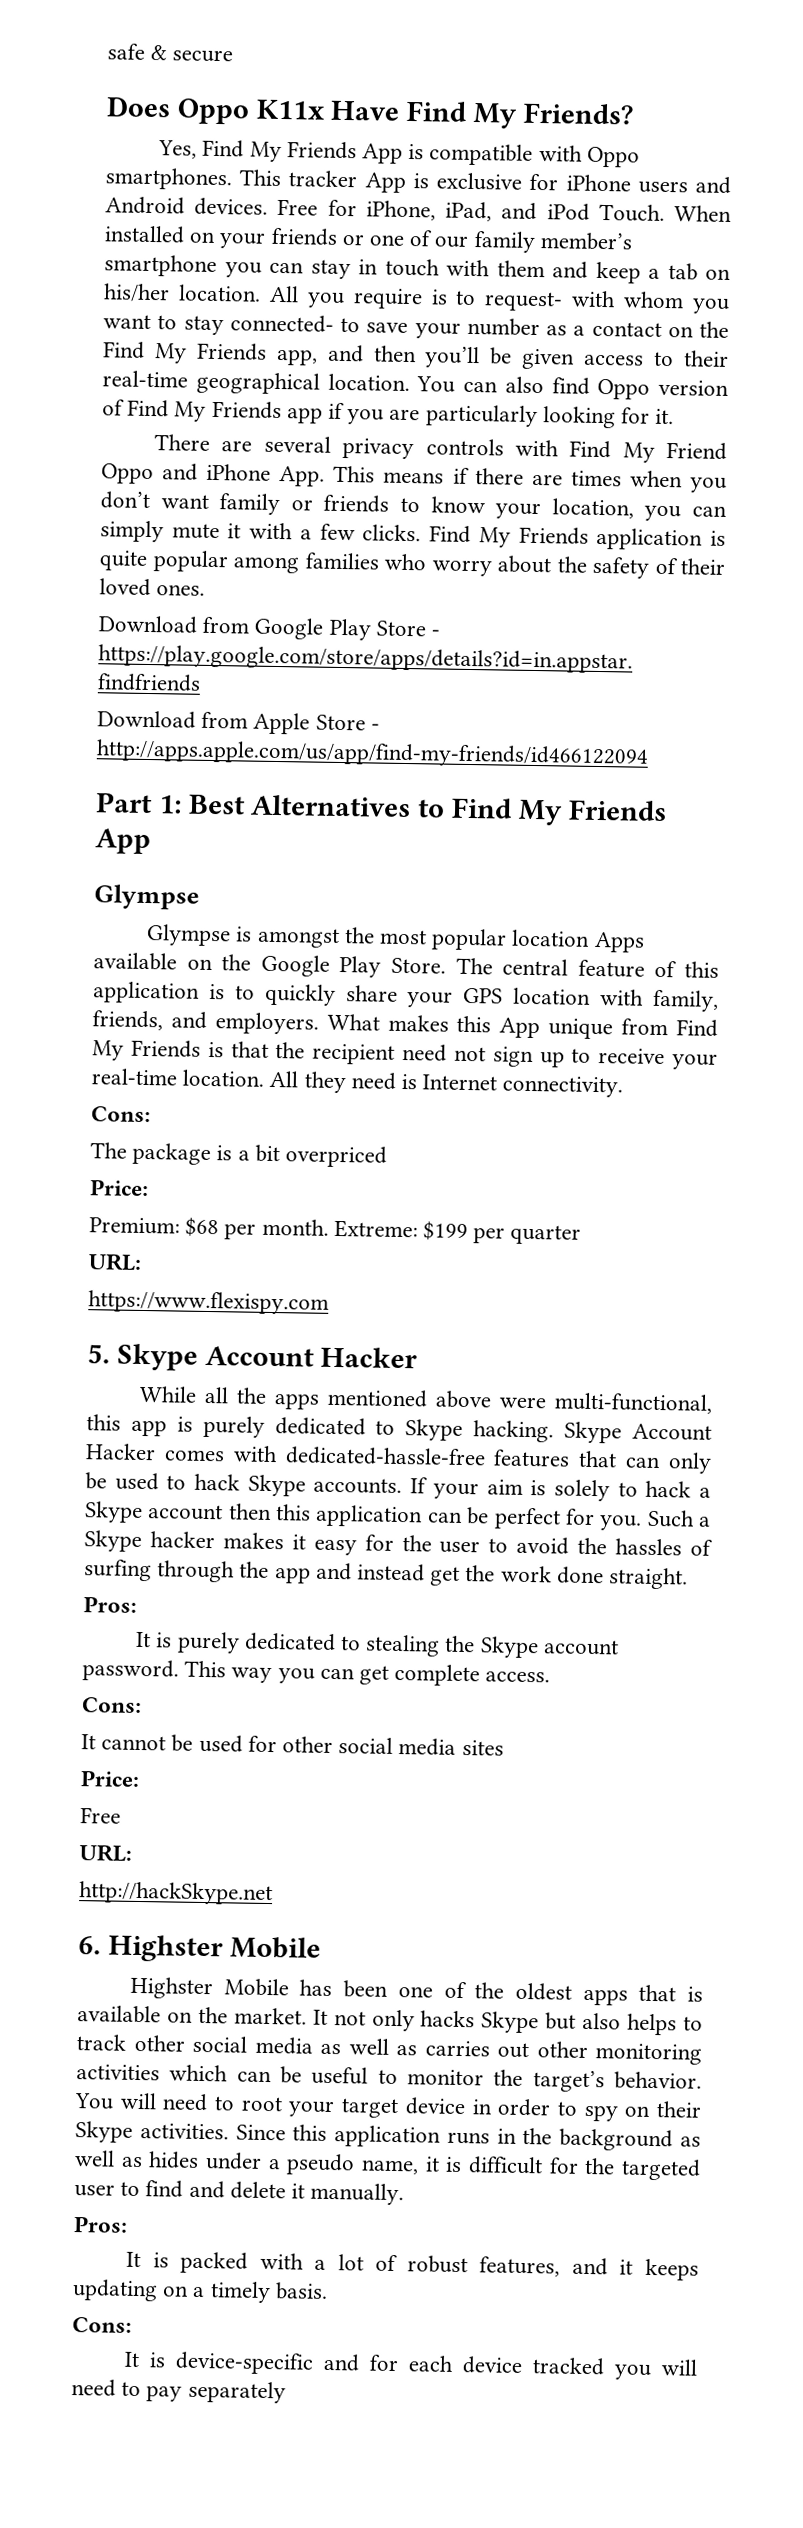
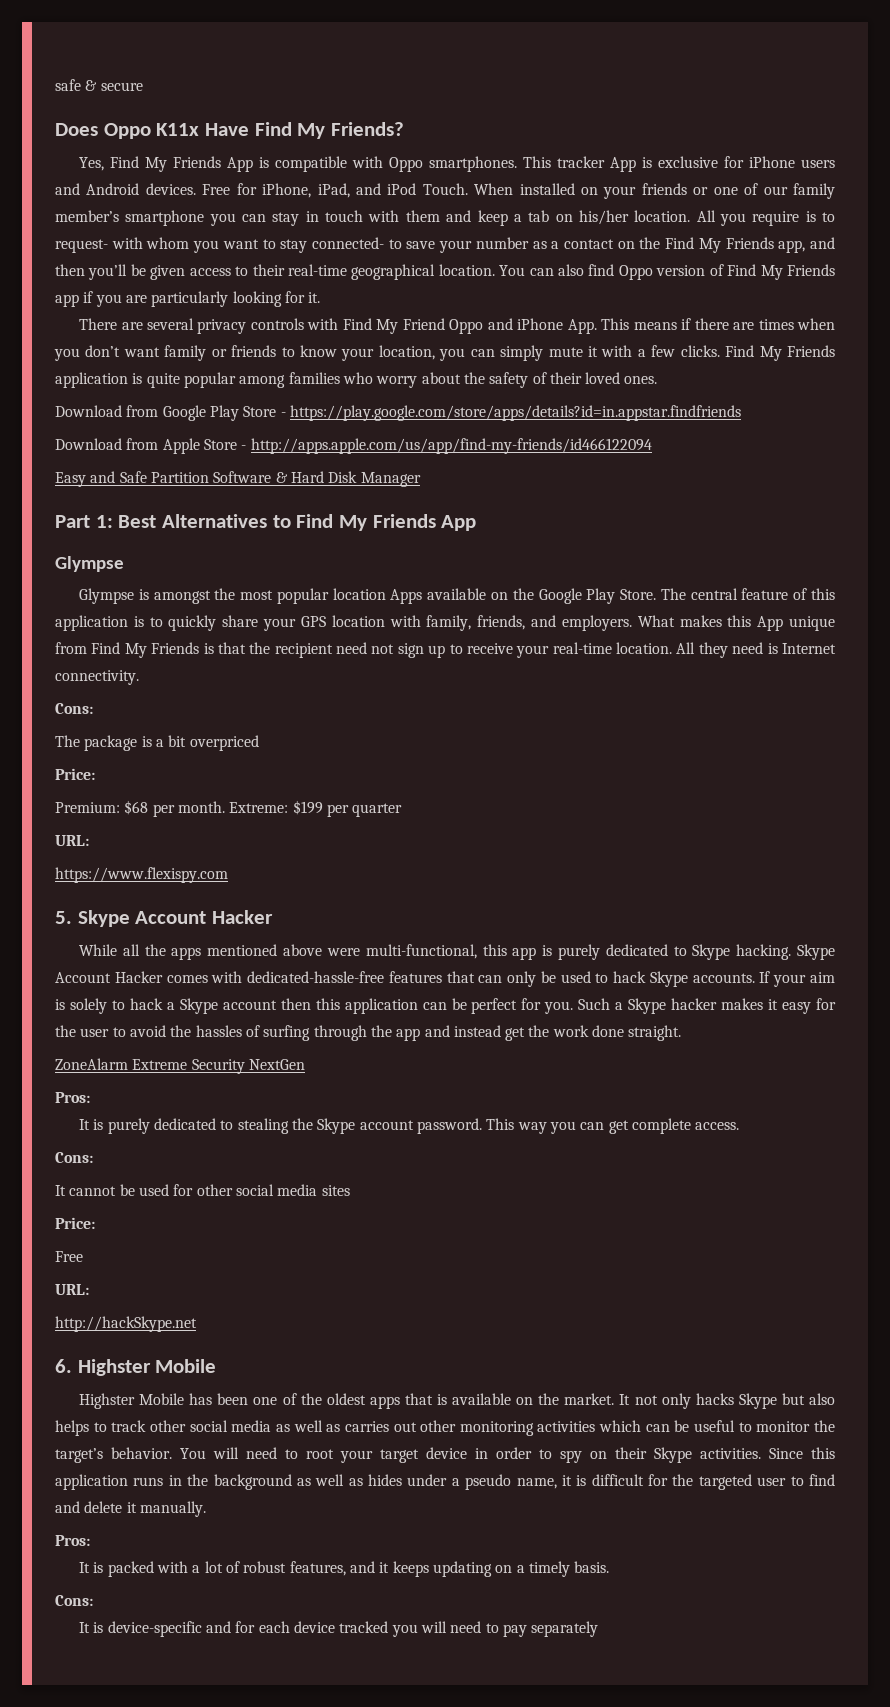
(649, 754) none -> [55,471,421,487] // Easy and Safe Partition Software & Hard Disk Manager
(689, 1578) none -> [55,1058,305,1074] // ZoneAlarm Extreme Security NextGen

